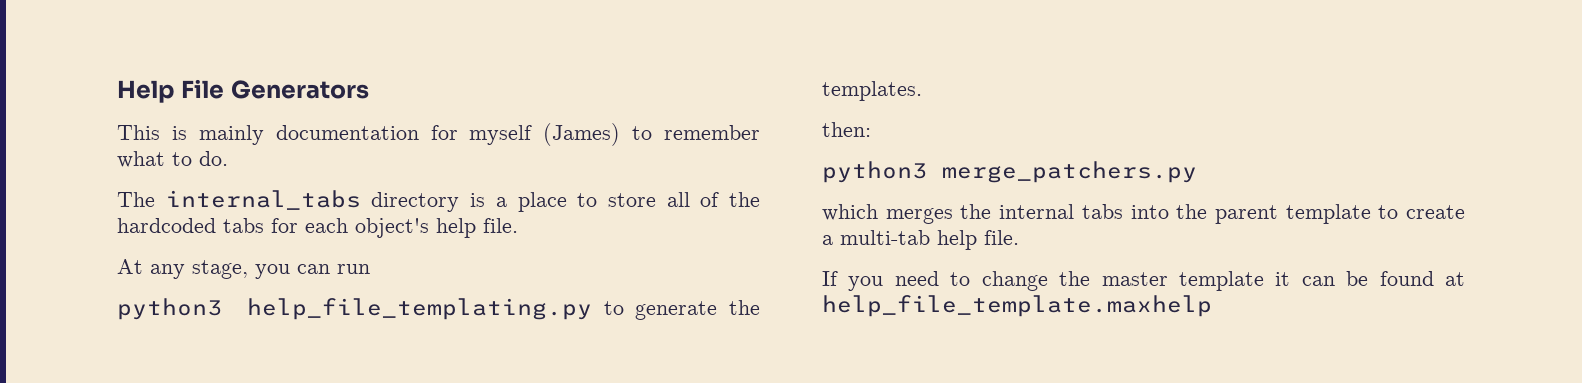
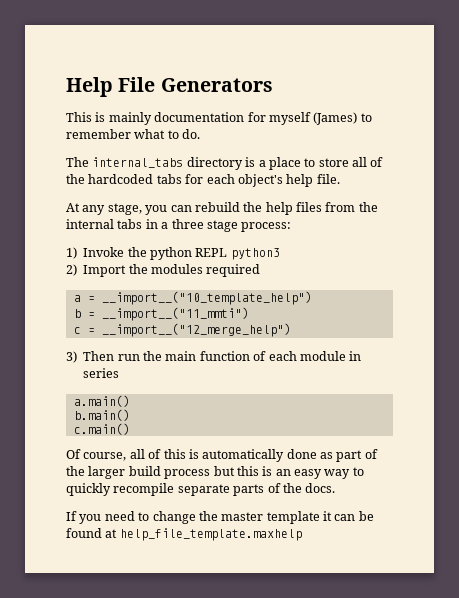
[337,264,370,274] [117,298,760,320] [822,81,922,101] [822,122,871,137] [822,161,1197,183] [822,204,1465,224] [822,230,1019,250] run // python3 help_file_templating.py to generate the templates. // then: // python3 merge_patchers.py // which merges the internal tabs into the parent template to create a multi-tab help file. -> [194,202,378,215] [66,219,292,232] [66,247,280,260] [66,264,261,277] [73,291,312,305] [73,307,249,321] [73,323,291,337] [66,351,362,363] [83,368,120,378] [73,395,130,407] [73,409,130,421] [73,423,130,435] [66,449,378,462] [66,466,364,479] [66,483,336,496] rebuild the help files from the internal tabs in a three stage process: // 1) Invoke the python REPL python3 // 2) Import the modules required // a = __import__("10_template_help") // b = __import__("11_mmti") // c = __import__("12_merge_help") // 3) Then run the main function of each module in series // a.main() // b.main() // c.main() // Of course, all of this is automatically done as part of the larger build process but this is an easy way to quickly recompile separate parts of the docs.

